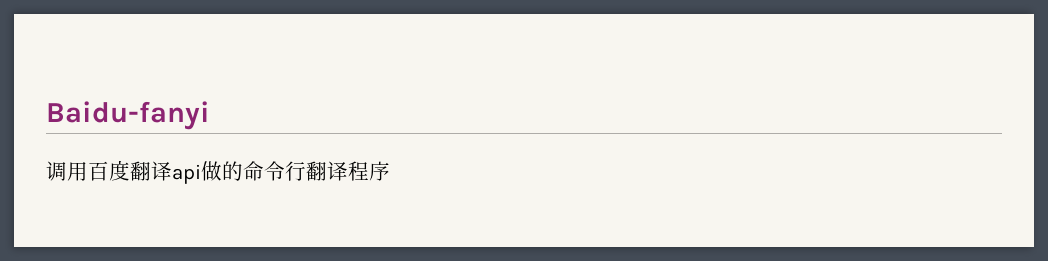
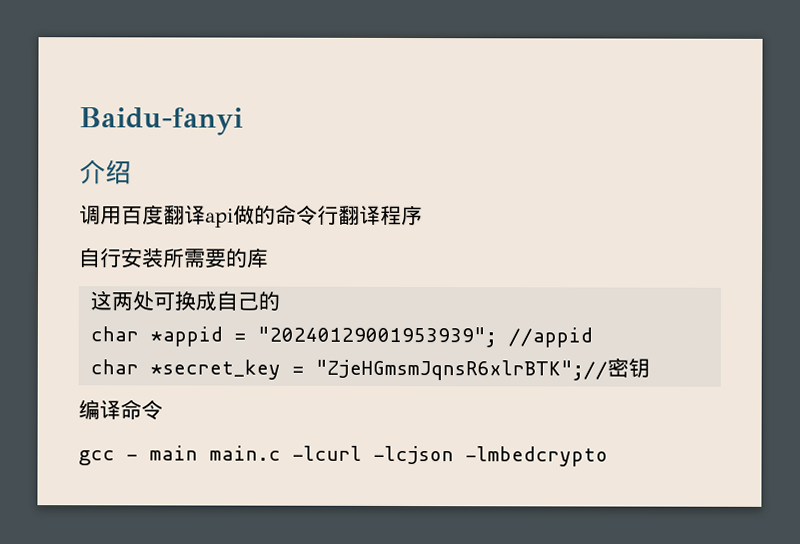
(210, 115) none -> [79,159,132,185] // 介绍
(390, 171) none -> [79,247,269,268] [90,290,281,311] [90,326,594,348] [90,357,651,381] [78,399,163,421] [78,445,608,467] // 自行安装所需要的库 // 这两处可换成自己的 // char *appid = "20240129001953939"; //appid // char *secret_key = "ZjeHGmsmJqnsR6xlrBTK";//密钥 // 编译命令 // gcc - main main.c -lcurl -lcjson -lmbedcrypto

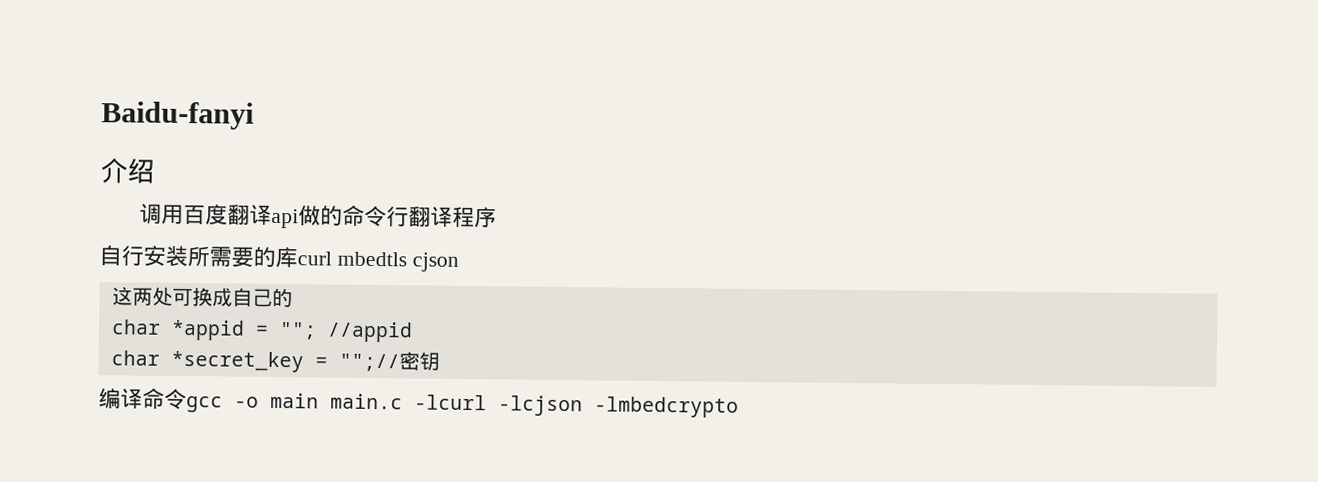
(269, 257) none -> [297,251,459,272] curl mbedtls cjson
[257,326,498,348] "20240129001953939"; -> [278,322,317,340] "";
[315,359,609,381] "ZjeHGmsmJqnsR6xlrBTK";// -> [338,353,400,372] "";//
[78,450,138,466] // gcc - -> [186,396,259,413] gcc -o

